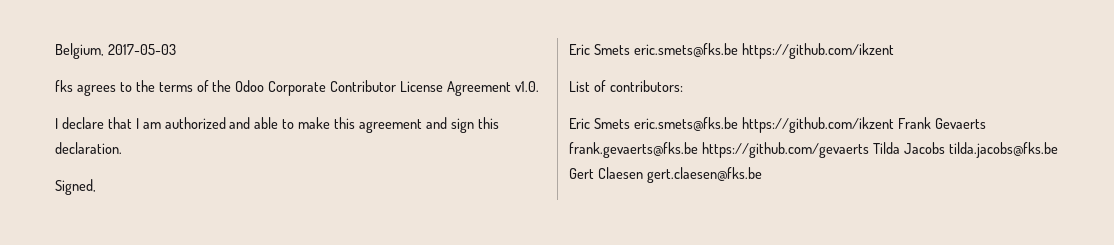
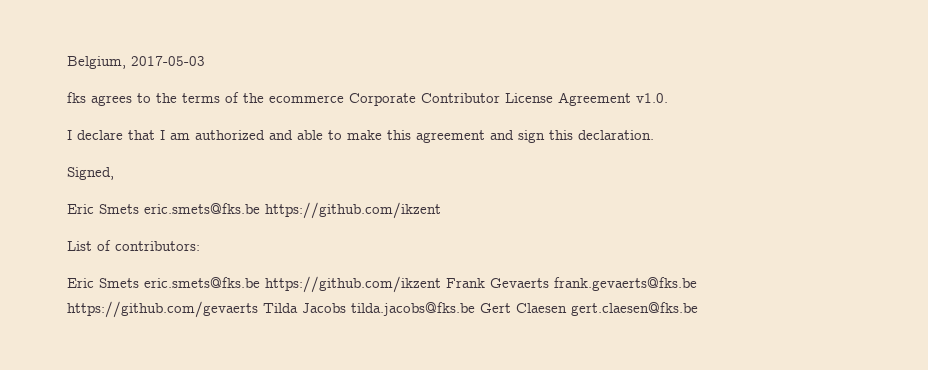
[235,80,265,92] Odoo -> [269,95,344,103] ecommerce

